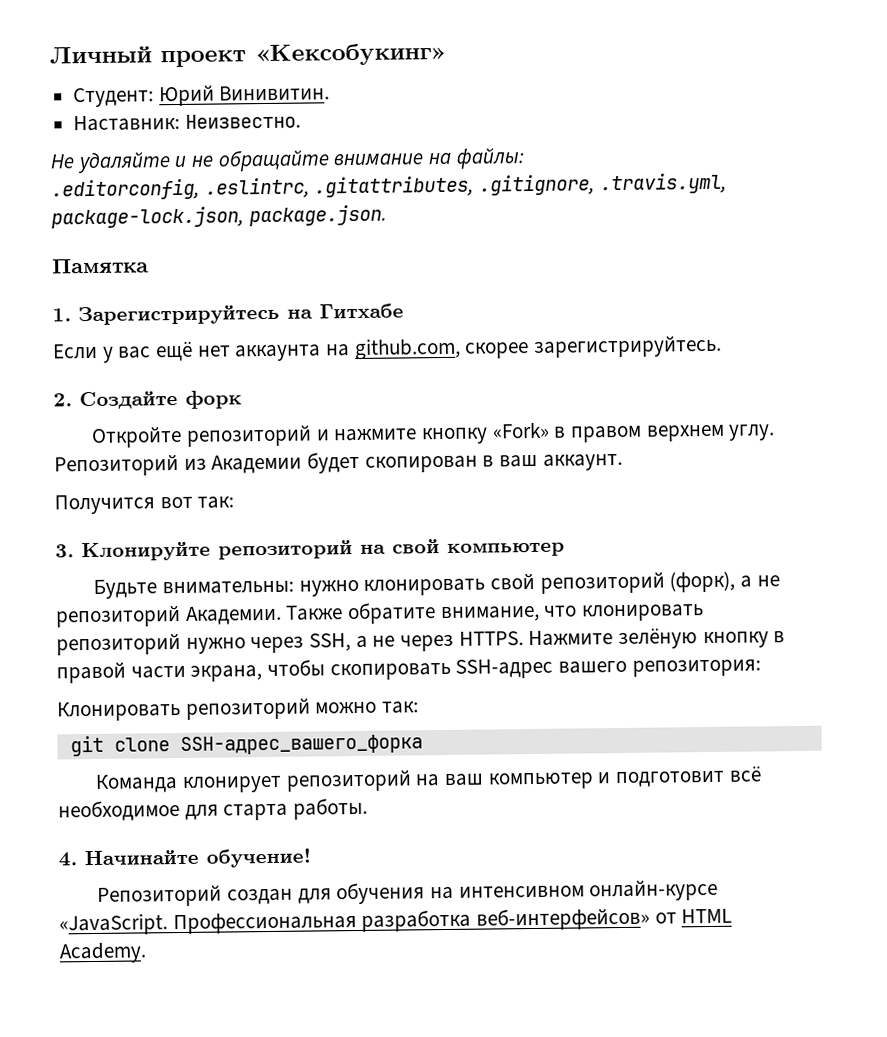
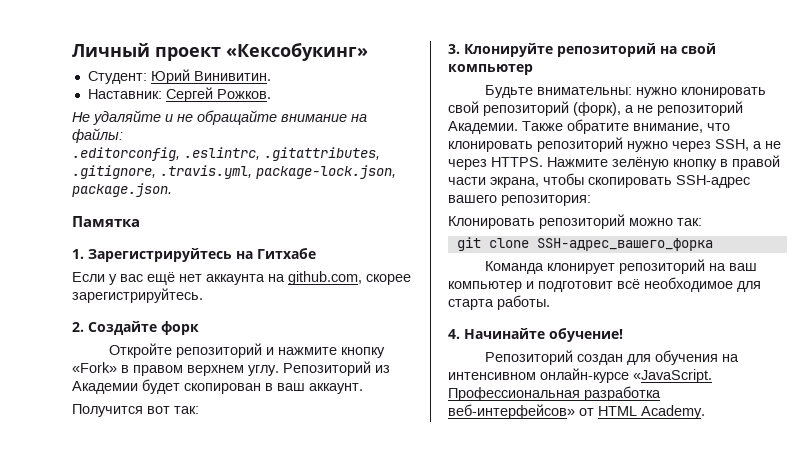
[184,113,301,129] Неизвестно. -> [165,87,271,102] Сергей Рожков.

